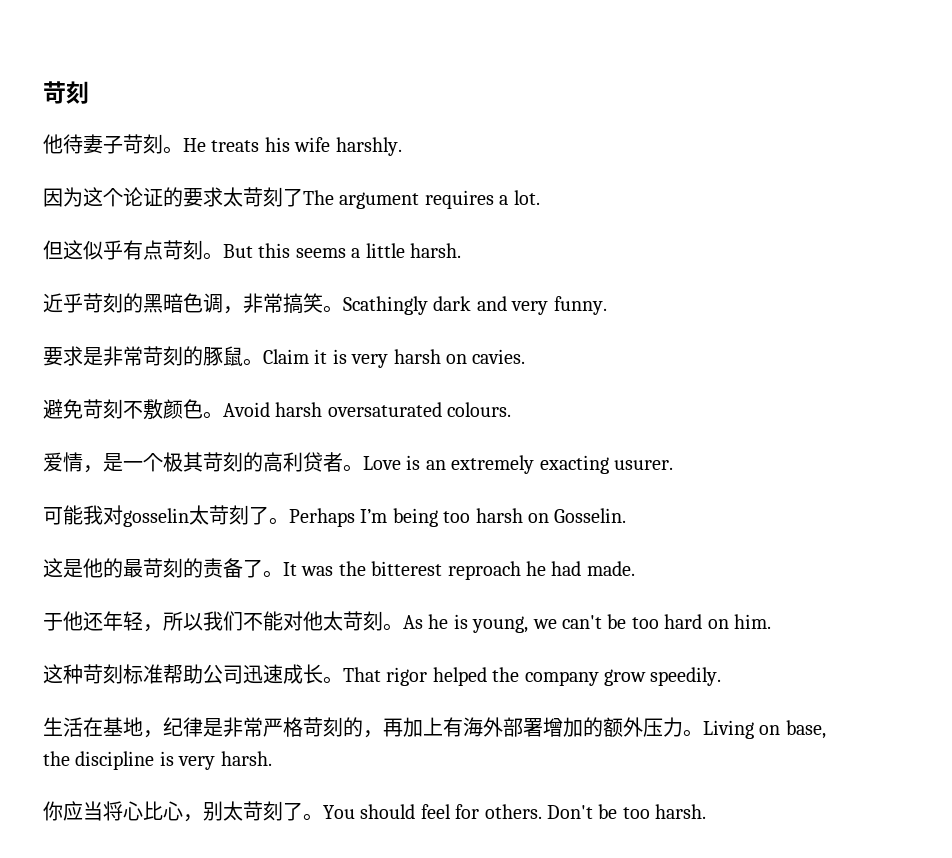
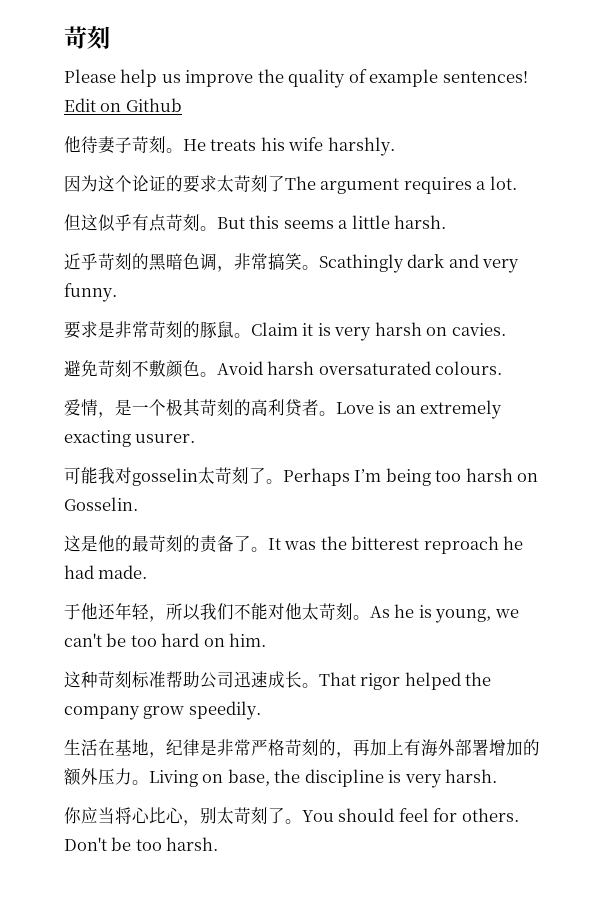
[43,81,89,104] 苛刻 -> [64,26,110,50] [64,69,528,88] [64,98,182,112] 苛刻 // Please help us improve the quality of example sentences! Edit on Github

